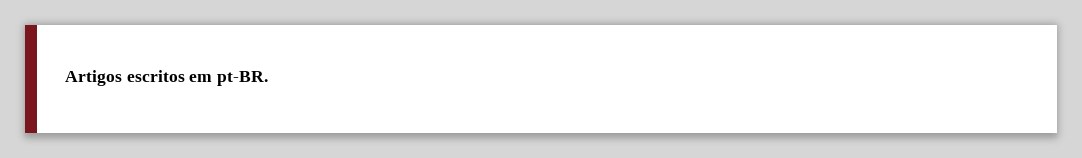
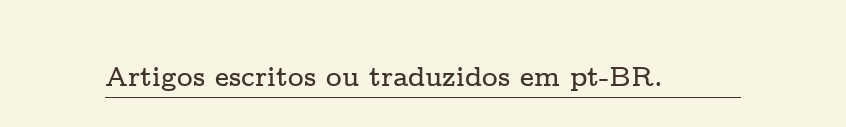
(185, 76) none -> [326,67,510,86] ou traduzidos

